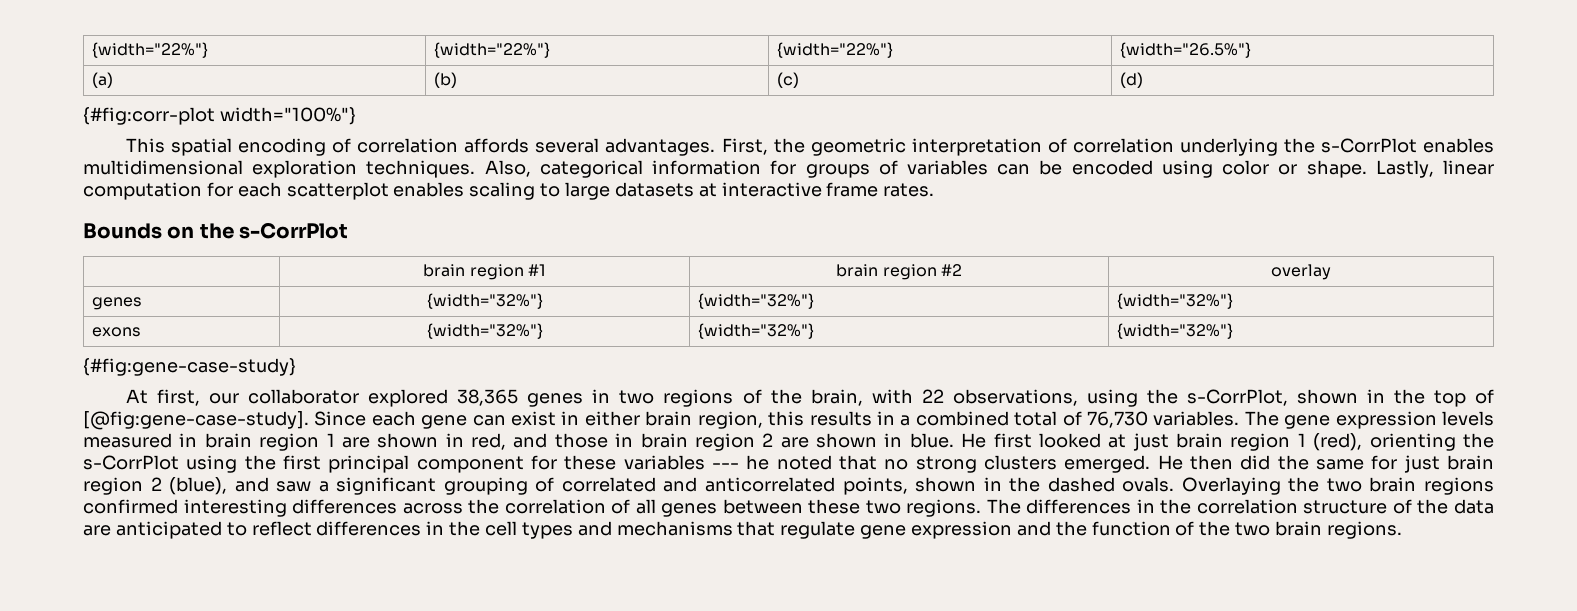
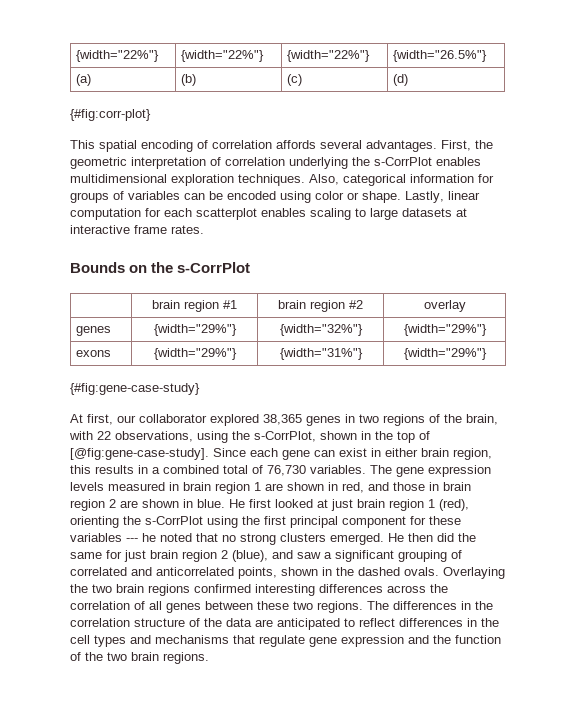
[83,107,356,125] {#fig:corr-plot width="100%"} -> [70,109,151,121] {#fig:corr-plot}
[426,293,543,309] [697,293,814,309] [1116,293,1233,309] {width="32%"} | {width="32%"} | {width="32%"} -> [153,324,237,336] [279,324,363,336] [403,324,487,336] {width="29%"} | {width="32%"} | {width="29%"}
[426,323,543,339] [697,323,814,339] [1116,323,1233,339] {width="32%"} | {width="32%"} | {width="32%"} -> [153,348,237,360] [279,348,363,360] [403,348,487,360] {width="29%"} | {width="31%"} | {width="29%"}

